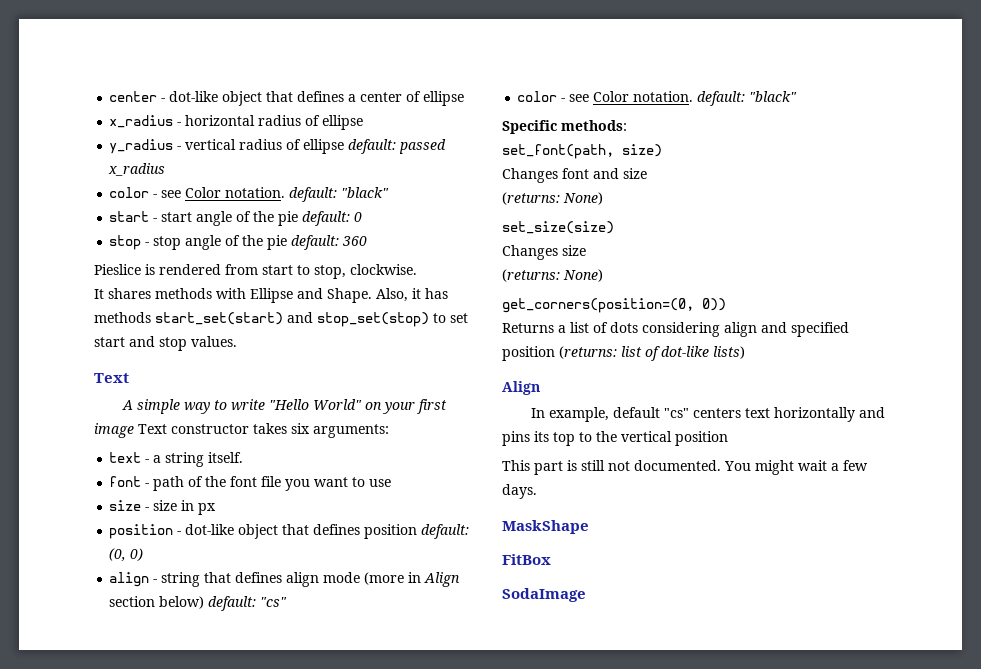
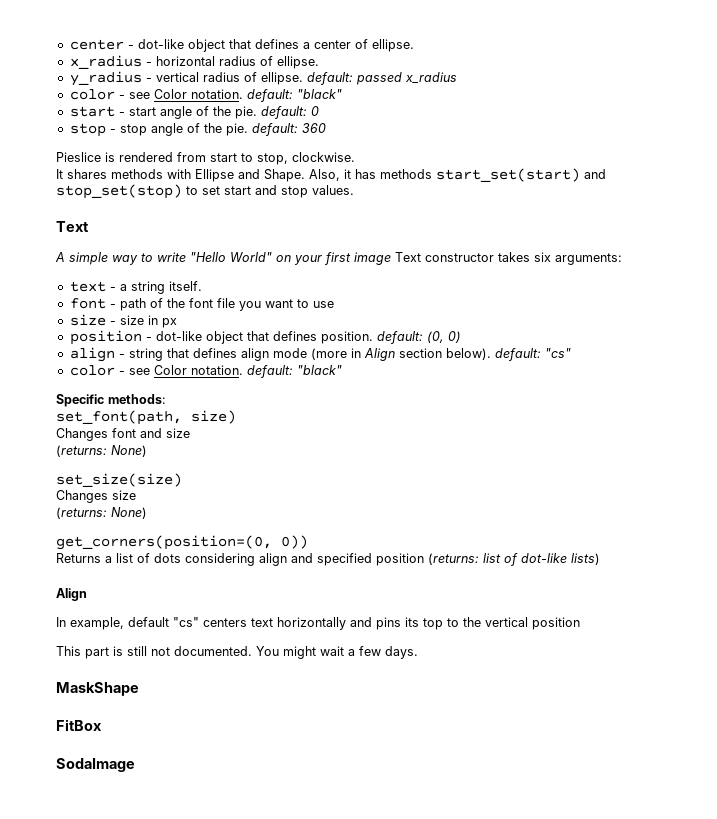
[423,91,465,106] ellipse -> [371,39,414,52] ellipse.
[322,115,364,130] ellipse -> [276,56,319,69] ellipse.
[303,139,345,154] ellipse -> [260,72,303,85] ellipse.
[278,211,299,226] pie -> [234,106,257,119] pie.
[267,235,288,250] pie -> [225,123,248,136] pie.
[364,524,418,539] position -> [320,331,373,344] position.
[159,596,205,609] below) -> [445,348,491,360] below).

